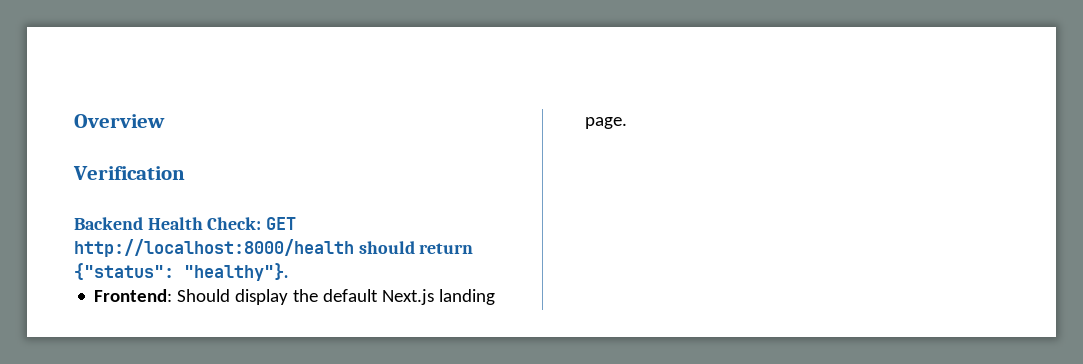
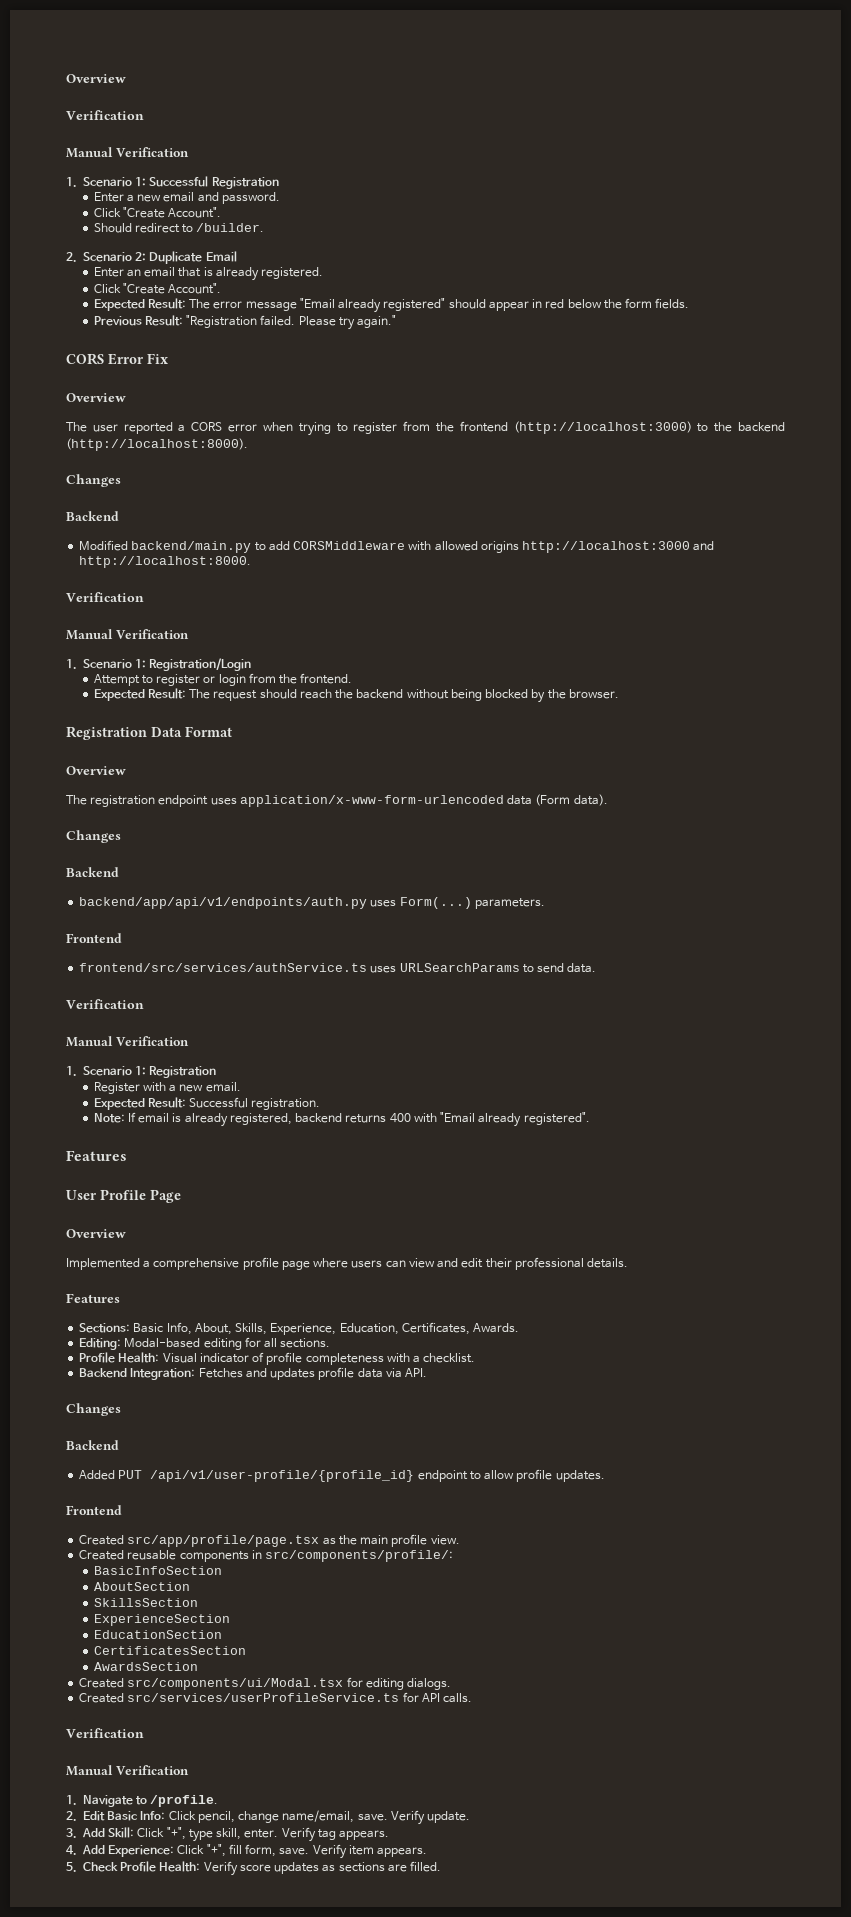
[74,217,297,230] [74,239,474,257] [74,263,288,281] [94,289,496,305] [585,117,628,129] Backend Health Check: GET http://localhost:8000/health should return {"status": "healthy"}. // Frontend: Should display the default Next.js landing page. -> [66,147,189,158] [66,176,279,189] [93,192,280,204] [93,207,222,218] [93,223,265,233] [66,251,237,264] [93,267,324,281] [93,283,222,294] [93,298,690,313] [93,315,397,330] [66,353,168,365] [66,393,126,402] [66,421,785,436] [66,438,248,451] [66,474,121,487] [66,511,119,521] [79,540,715,553] [79,556,252,568] [66,592,144,602] [66,629,189,640] [66,658,252,671] [93,673,353,686] [93,688,619,703] [66,726,232,740] [66,766,126,775] [66,794,608,807] [66,830,121,843] [66,867,119,877] [79,897,545,909] [66,933,122,943] [79,963,597,973] [66,999,144,1009] [66,1036,189,1047] [66,1066,217,1078] [93,1082,241,1094] [93,1097,321,1110] [93,1112,590,1127] [66,1150,127,1161] [66,1189,181,1203] [66,1229,126,1238] [66,1257,629,1270] [66,1293,120,1303] [79,1322,520,1335] [79,1337,331,1350] [79,1352,476,1365] [79,1367,428,1380] [66,1403,121,1416] [66,1440,119,1450] [79,1469,605,1482] [66,1505,122,1515] [79,1534,460,1547] [79,1550,454,1562] [93,1566,222,1575] [93,1582,190,1591] [93,1598,198,1607] [93,1614,230,1626] [93,1630,222,1639] [93,1646,246,1655] [93,1662,198,1671] [79,1677,452,1690] [79,1692,473,1703] [66,1728,144,1738] [66,1765,189,1776] [66,1795,219,1807] [66,1810,471,1825] [66,1827,390,1842] [66,1844,428,1859] [66,1861,442,1876] Manual Verification // 1. Scenario 1: Successful Registration // Enter a new email and password. // Click "Create Account". // Should redirect to /builder. // 2. Scenario 2: Duplicate Email // Enter an email that is already registered. // Click "Create Account". // Expected Result: The error message "Email already registered" should appear in red below the form fields. // Previous Result: "Registration failed. Please try again." // CORS Error Fix // Overview // The user reported a CORS error when trying to register from the frontend (http://localhost:3000) to the backend (http://localhost:8000). // Changes // Backend // Modified backend/main.py to add CORSMiddleware with allowed origins http://localhost:3000 and http://localhost:8000. // Verification // Manual Verification // 1. Scenario 1: Registration/Login // Attempt to register or login from the frontend. // Expected Result: The request should reach the backend without being blocked by the browser. // Registration Data Format // Overview // The registration endpoint uses application/x-www-form-urlencoded data (Form data). // Changes // Backend // backend/app/api/v1/endpoints/auth.py uses Form(...) parameters. // Frontend // frontend/src/services/authService.ts uses URLSearchParams to send data. // Verification // Manual Verification // 1. Scenario 1: Registration // Register with a new email. // Expected Result: Successful registration. // Note: If email is already registered, backend returns 400 with "Email already registered". // Features // User Profile Page // Overview // Implemented a comprehensive profile page where users can view and edit their professional details. // Features // Sections: Basic Info, About, Skills, Experience, Education, Certificates, Awards. // Editing: Modal-based editing for all sections. // Profile Health: Visual indicator of profile completeness with a checklist. // Backend Integration: Fetches and updates profile data via API. // Changes // Backend // Added PUT /api/v1/user-profile/{profile_id} endpoint to allow profile updates. // Frontend // Created src/app/profile/page.tsx as the main profile view. // Created reusable components in src/components/profile/: // BasicInfoSection // AboutSection // SkillsSection // ExperienceSection // EducationSection // CertificatesSection // AwardsSection // Created src/components/ui/Modal.tsx for editing dialogs. // Created src/services/userProfileService.ts for API calls. // Verification // Manual Verification // 1. Navigate to /profile. // 2. Edit Basic Info: Click pencil, change name/email, save. Verify update. // 3. Add Skill: Click "+", type skill, enter. Verify tag appears. // 4. Add Experience: Click "+", fill form, save. Verify item appears. // 5. Check Profile Health: Verify score updates as sections are filled.

